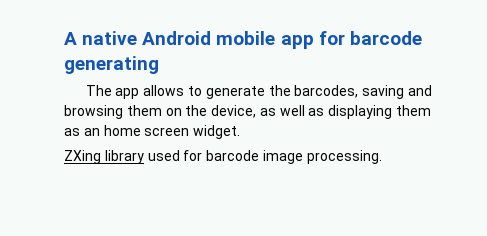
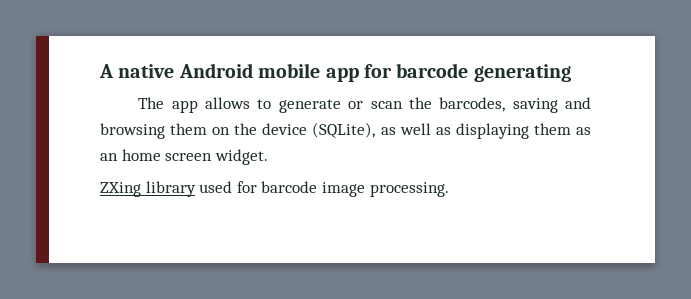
(265, 92) none -> [348,101,403,109] or scan
[211,105,257,118] device, -> [262,122,376,138] device (SQLite),

